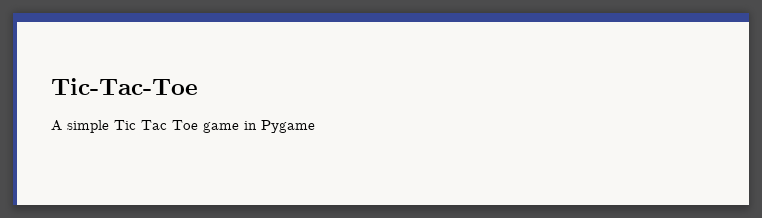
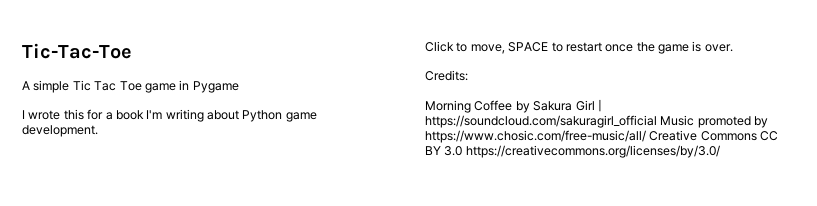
(315, 126) none -> [22,109,317,122] [22,125,98,137] [425,41,733,54] [425,70,468,81] [425,99,602,113] [425,115,769,128] [425,130,779,143] [425,145,720,158] // I wrote this for a book I'm writing about Python game development. // Click to move, SPACE to restart once the game is over. // Credits: // Morning Coffee by Sakura Girl | https://soundcloud.com/sakuragirl_official Music promoted by https://www.chosic.com/free-music/all/ Creative Commons CC BY 3.0 https://creativecommons.org/licenses/by/3.0/

